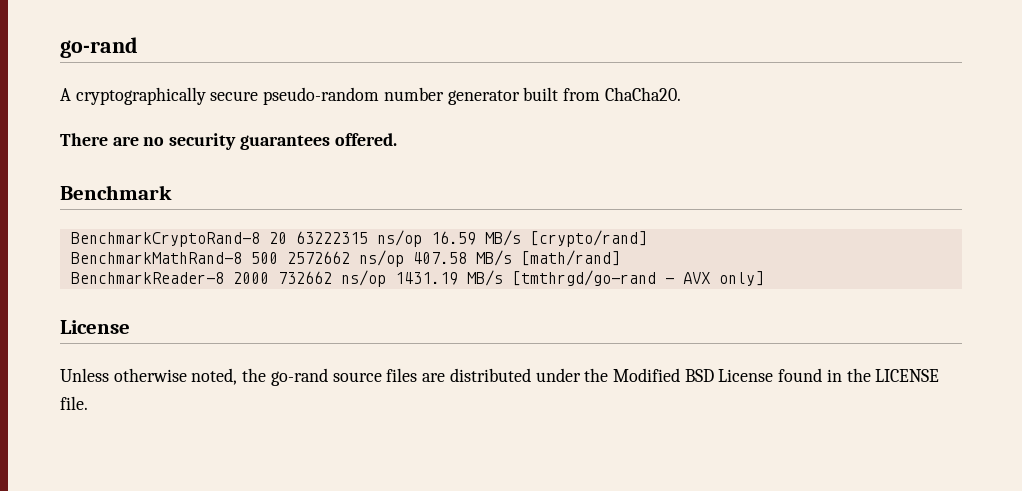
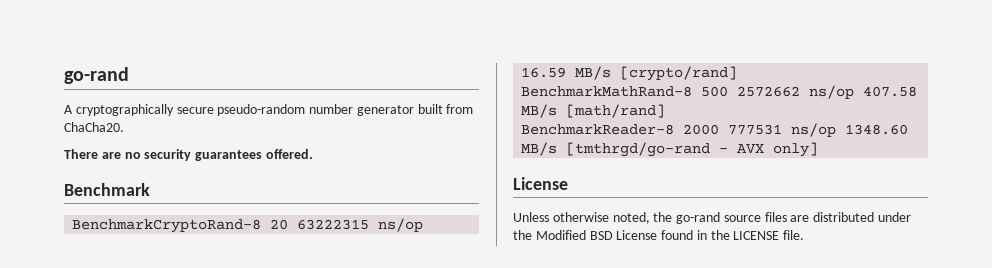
[277,270,458,287] 732662 ns/op 1431.19 -> [728,123,909,137] 777531 ns/op 1348.60

